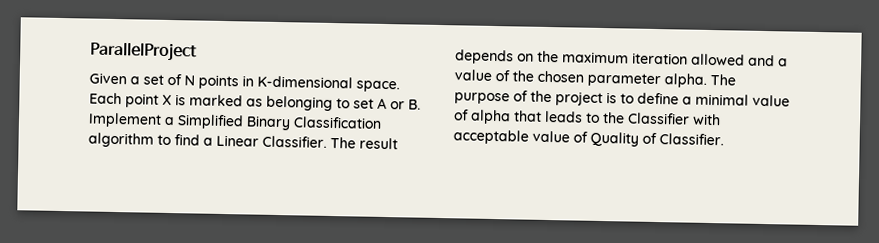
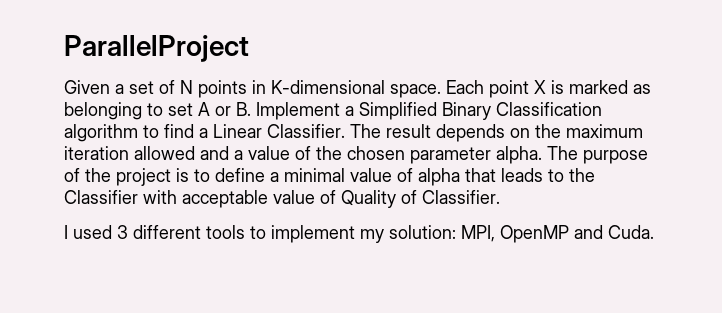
(724, 139) none -> [64,225,654,243] // I used 3 different tools to implement my solution: MPI, OpenMP and Cuda.

